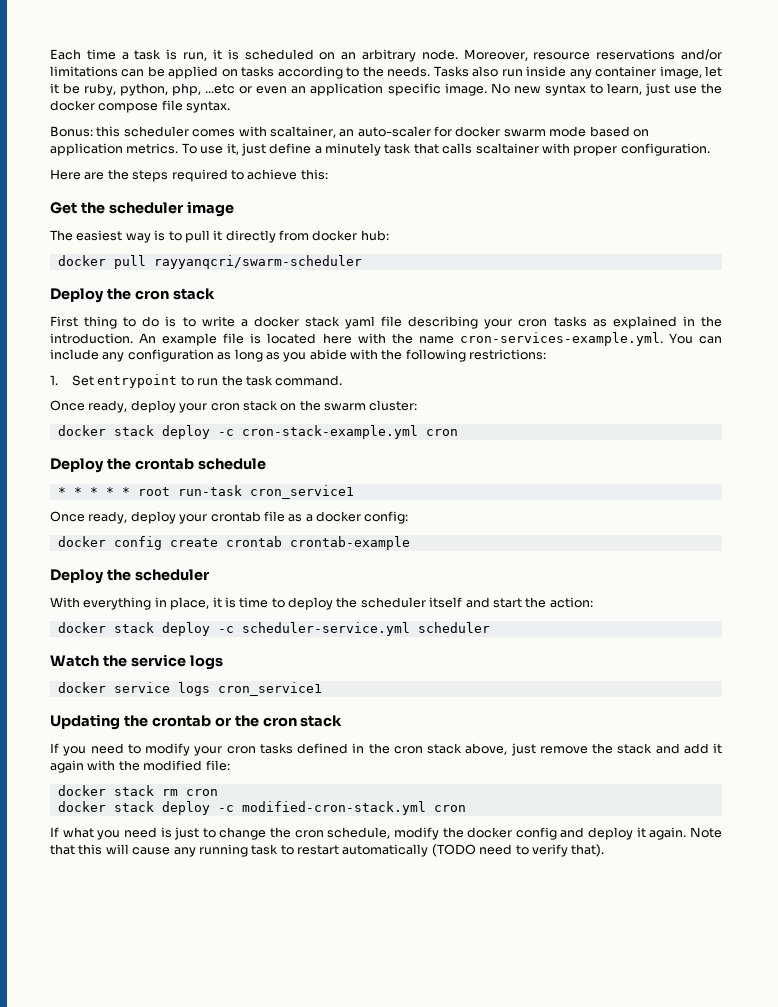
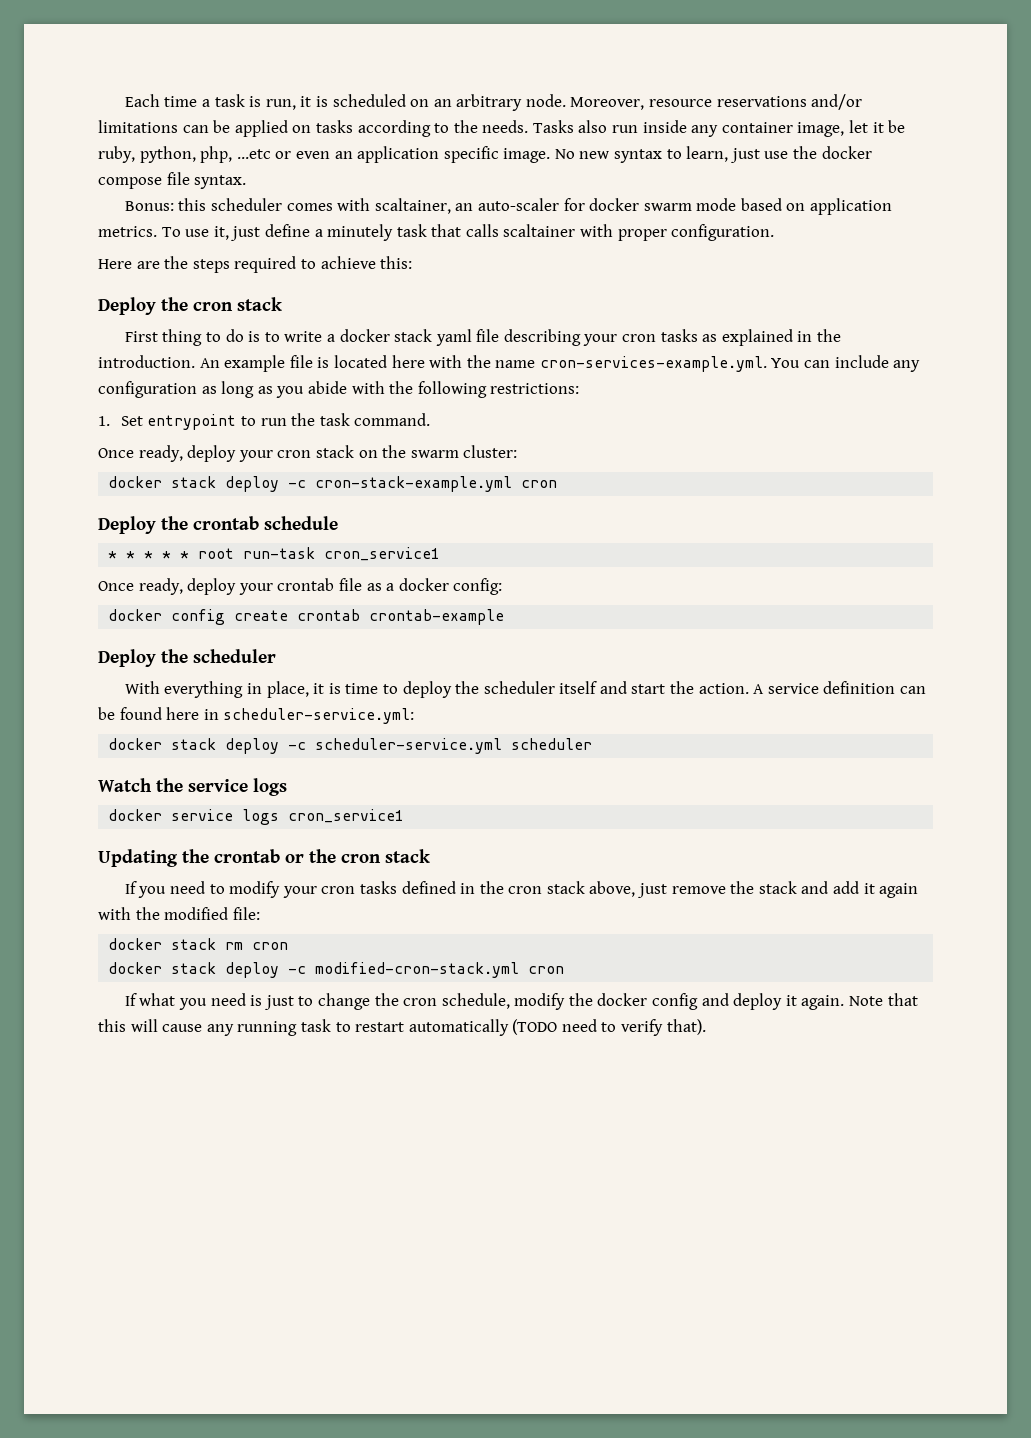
[50,201,234,217] [50,230,389,243] [57,255,362,269] // Get the scheduler image // The easiest way is to pull it directly from docker hub: // docker pull rayyanqcri/swarm-scheduler -> (413, 262) none
[549,597,593,608] action: -> [698,681,927,694] [98,707,415,724] action. A service definition can be found here in scheduler-service.yml:

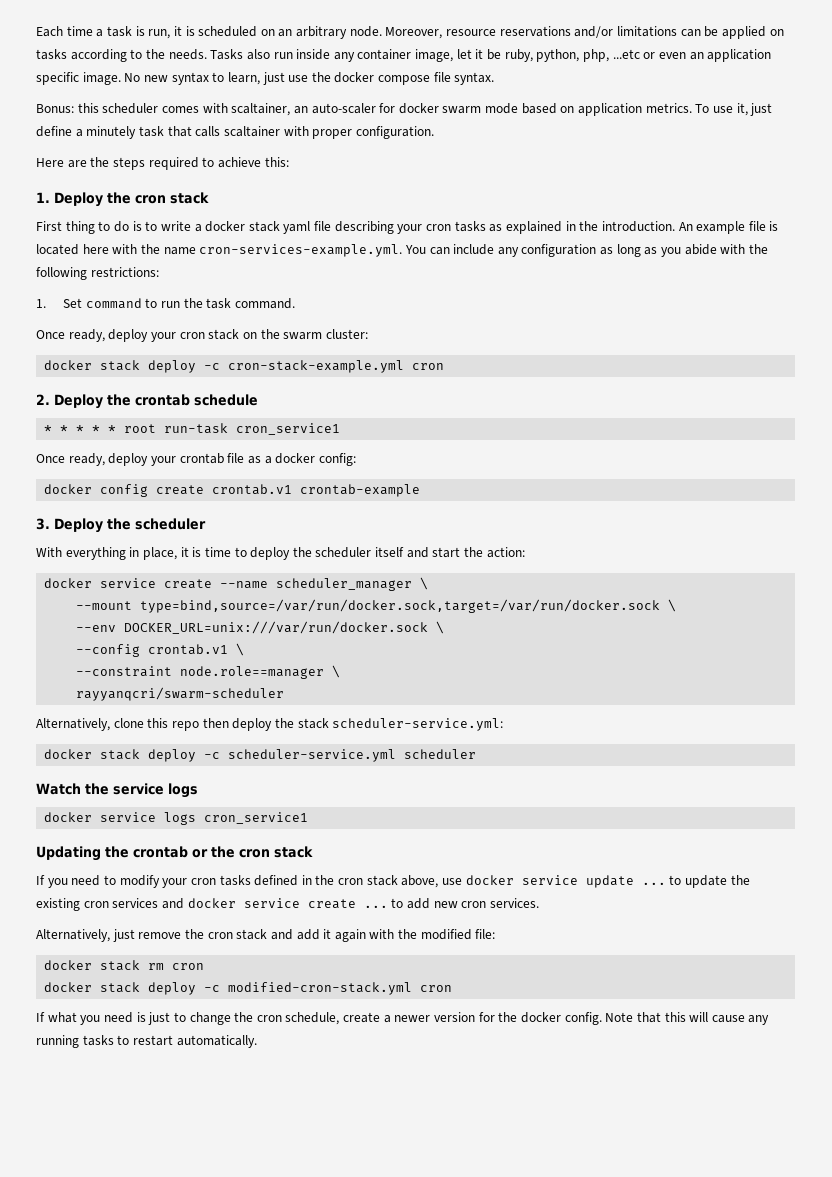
(413, 262) none -> [36,192,50,203] 1.
[147,414,237,430] entrypoint -> [85,298,142,309] command
(558, 484) none -> [36,394,50,405] 2.
[297,609,361,621] crontab -> [212,484,293,495] crontab.v1
(505, 617) none -> [36,518,50,530] 3.
[698,681,927,694] [98,707,219,720] action. A service definition can be found here in -> [486,547,525,558] [44,577,429,591] [76,599,677,613] [76,621,445,634] [76,643,245,657] [76,665,341,679] [76,687,285,701] [36,718,329,731] action: // docker service create --name scheduler_manager \ // --mount type=bind,source=/var/run/docker.sock,target=/var/run/docker.sock \ // --env DOCKER_URL=unix:///var/run/docker.sock \ // --config crontab.v1 \ // --constraint node.role==manager \ // rayyanqcri/swarm-scheduler // Alternatively, clone this repo then deploy the stack
(636, 889) none -> [442,875,750,888] [36,898,539,911] [36,929,110,942] use docker service update ... to update the existing cron services and docker service create ... to add new cron services. // Alternatively,
(755, 887) none -> [207,932,233,939] cron
[514,993,845,1010] modify the docker config and deploy it again. -> [343,1012,602,1025] create a newer version for the docker config.
[300,1019,331,1032] task -> [82,1035,114,1046] tasks
[408,1019,706,1036] automatically (TODO need to verify that). -> [176,1035,257,1048] automatically.

